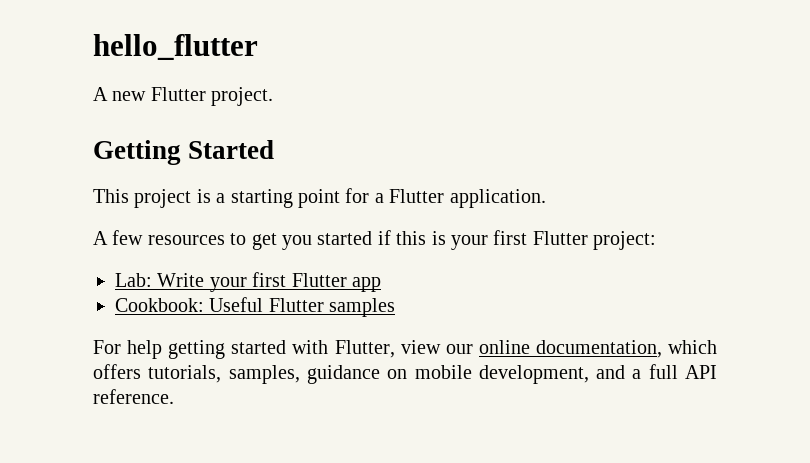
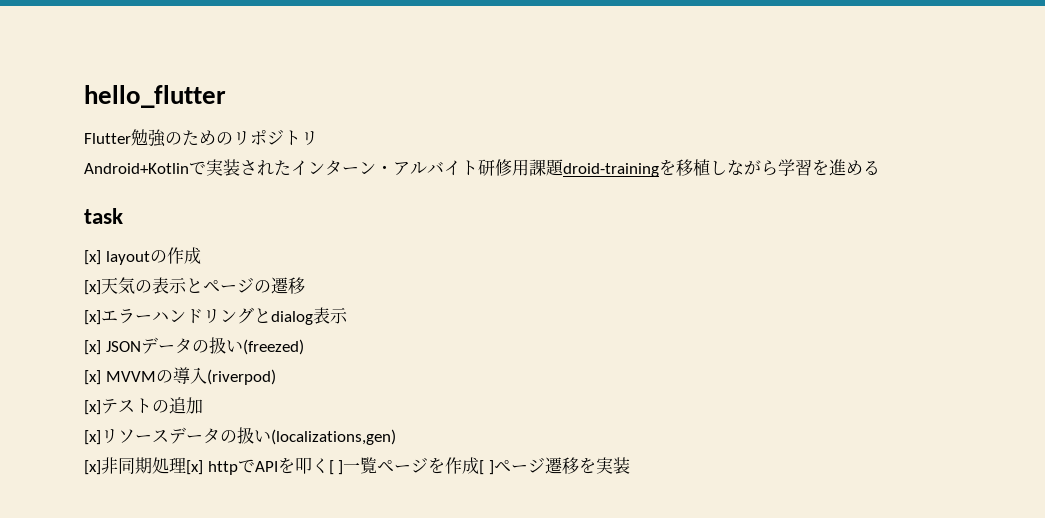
[93,87,274,106] [93,140,275,165] [93,188,546,208] [93,230,657,250] [115,272,381,292] [115,297,396,317] [93,340,718,359] [93,364,717,384] [93,389,174,404] A new Flutter project. // Getting Started // This project is a starting point for a Flutter application. // A few resources to get you started if this is your first Flutter project: // Lab: Write your first Flutter app // Cookbook: Useful Flutter samples // For help getting started with Flutter, view our online documentation, which offers tutorials, samples, guidance on mobile development, and a full API reference. -> [84,129,318,147] [84,159,880,177] [84,208,123,224] [84,247,201,265] [84,277,305,295] [84,307,348,325] [84,337,304,355] [84,367,276,385] [84,397,203,415] [84,427,396,445] [84,457,630,475] Flutter勉強のためのリポジトリ // Android+Kotlinで実装されたインターン・アルバイト研修用課題droid-trainingを移植しながら学習を進める // task // [x] layoutの作成 // [x]天気の表示とページの遷移 // [x]エラーハンドリングとdialog表示 // [x] JSONデータの扱い(freezed) // [x] MVVMの導入(riverpod) // [x]テストの追加 // [x]リソースデータの扱い(localizations,gen) // [x]非同期処理[x] httpでAPIを叩く[ ]一覧ページを作成[ ]ページ遷移を実装

